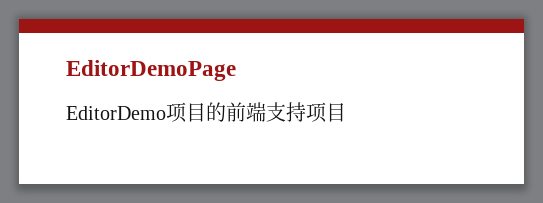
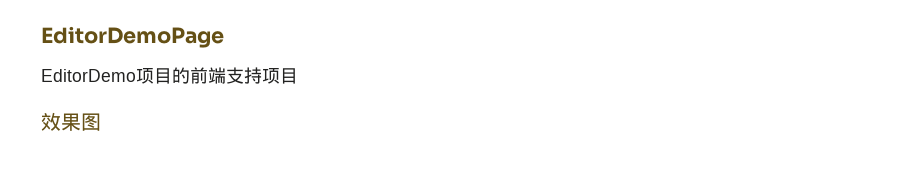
(346, 112) none -> [41,112,101,131] // 效果图

